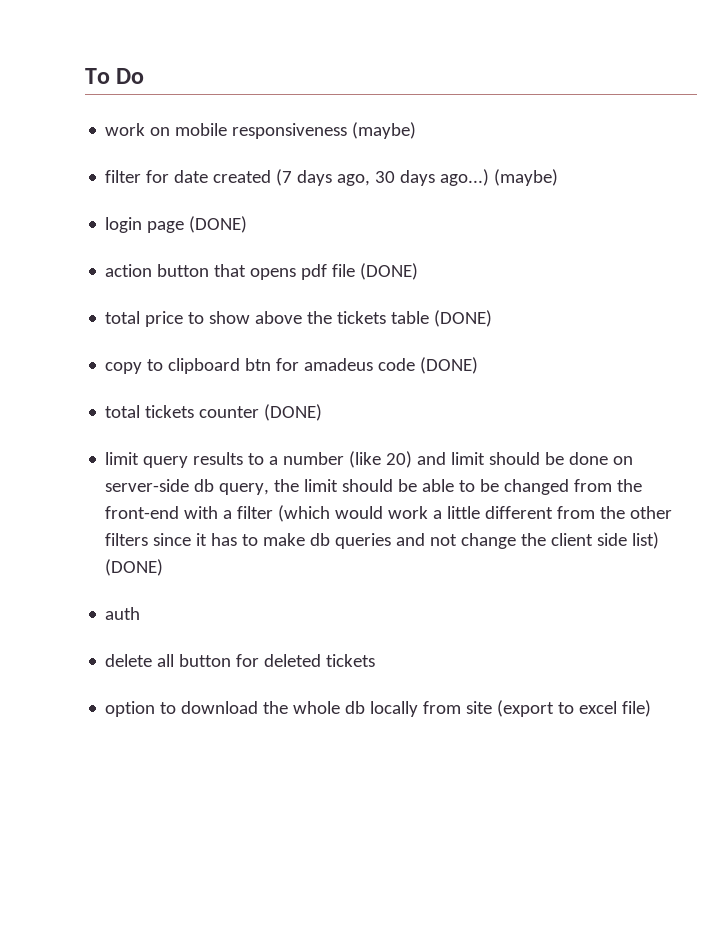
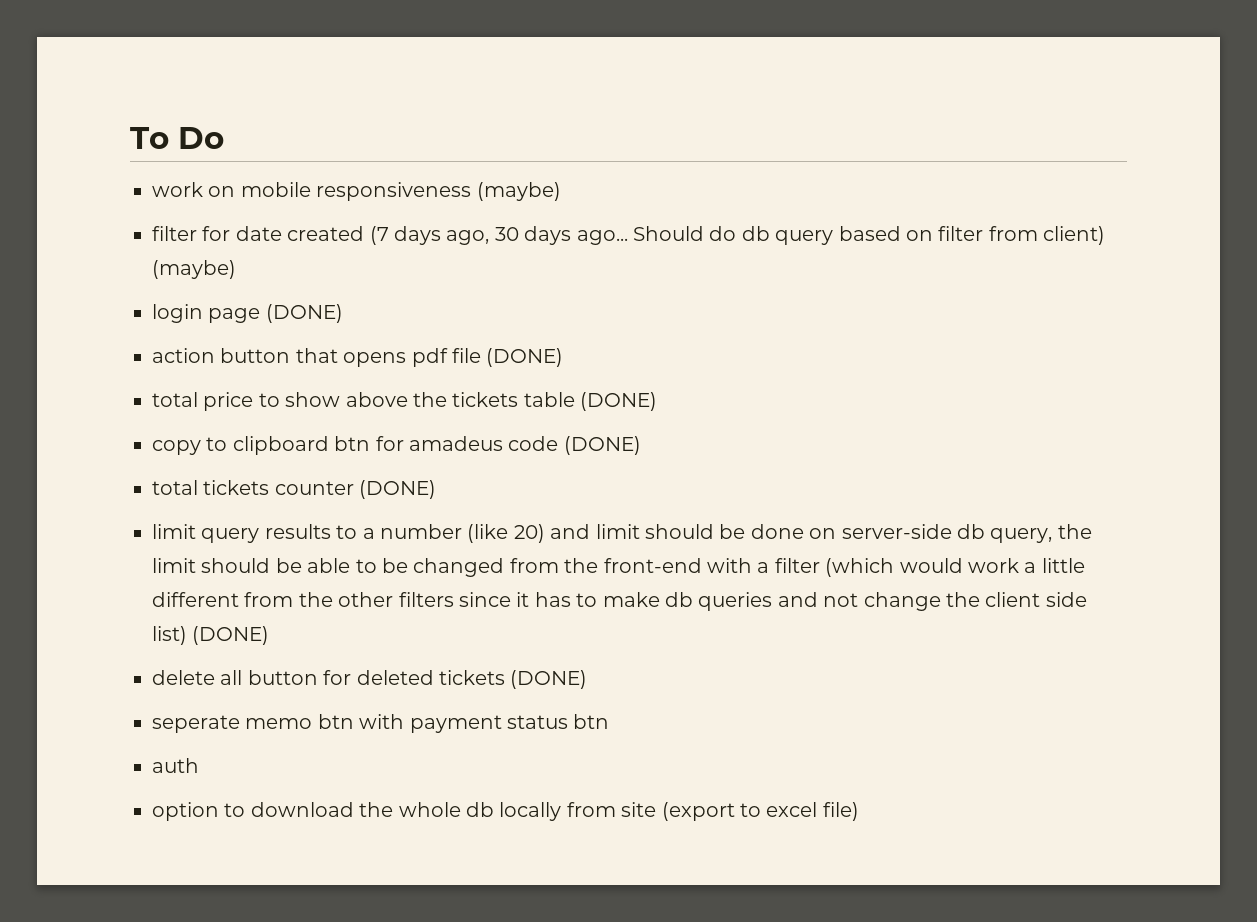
[440,169,490,186] ago...) -> [576,226,1106,245] ago... Should do db query based on filter from client)
[105,607,141,620] // auth -> (270, 635) none
(376, 660) none -> [510,670,588,689] [152,714,610,733] [152,758,199,773] (DONE) // seperate memo btn with payment status btn // auth

